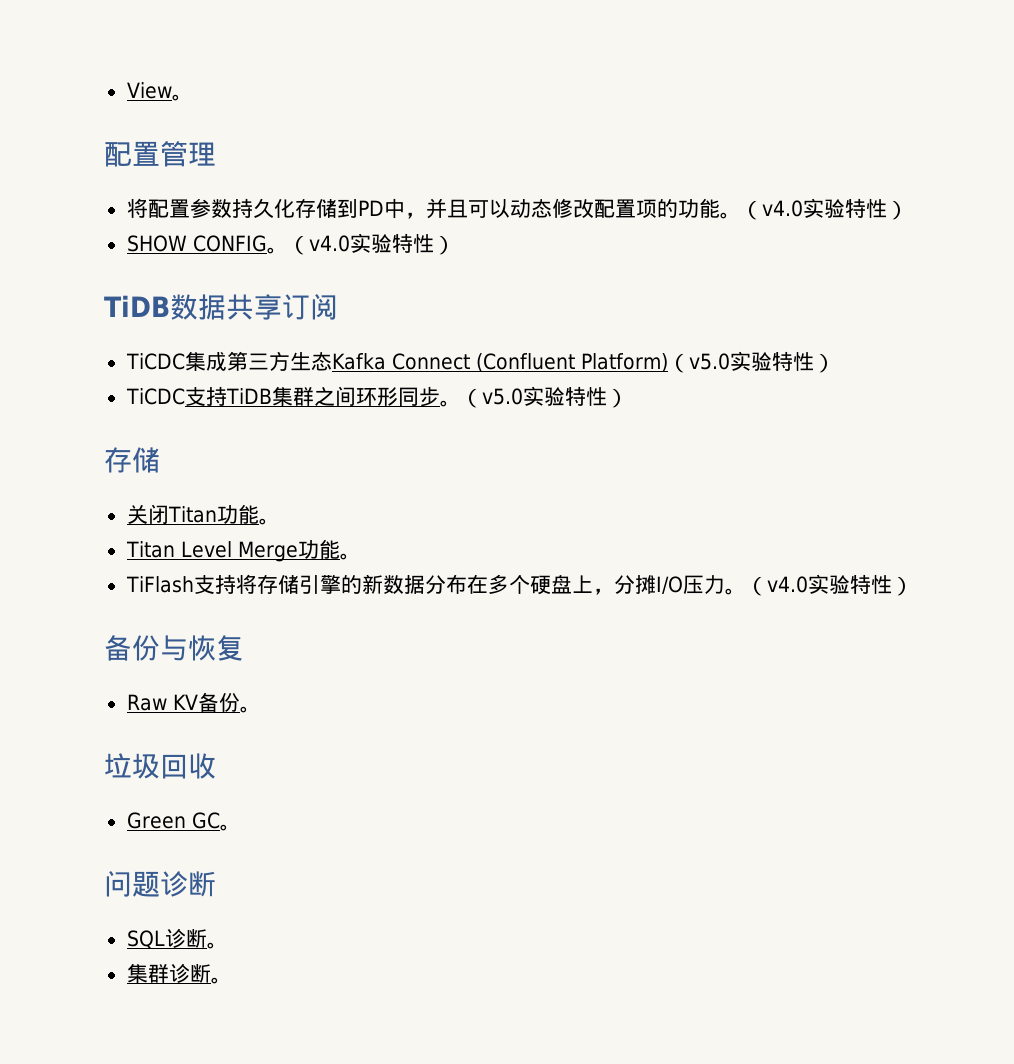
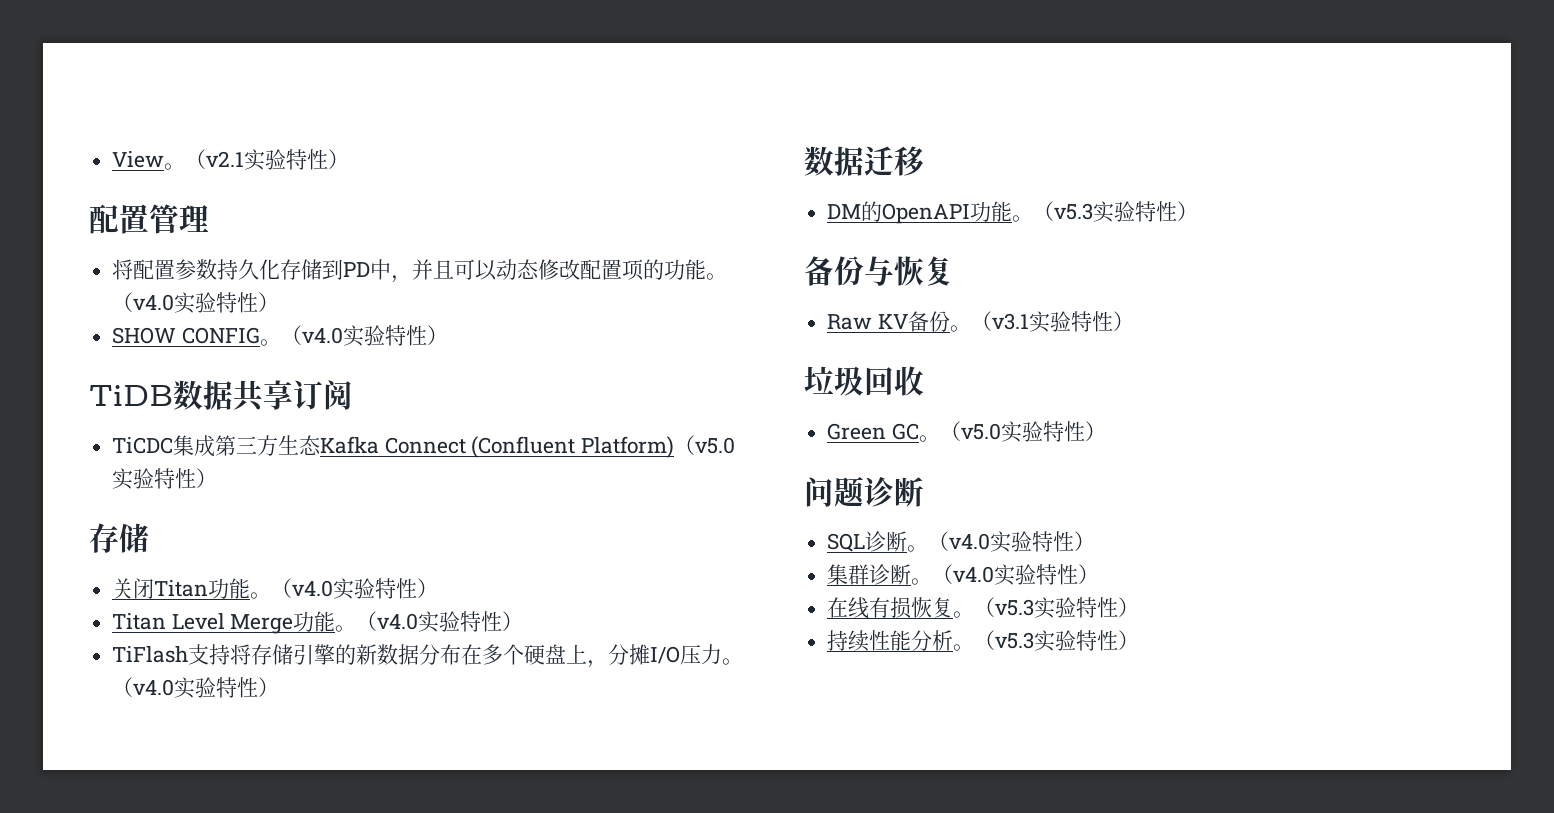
(193, 97) none -> [185,149,350,171] （v2.1实验特性）
[125,386,628,408] // TiCDC支持TiDB集群之间环形同步。（v5.0实验特性） -> (218, 478) none
(280, 521) none -> [271,578,439,600] （v4.0实验特性）
(361, 556) none -> [356,611,524,633] （v4.0实验特性）
(913, 586) none -> [804,146,924,176] [827,201,1199,224] // 数据迁移 // DM的OpenAPI功能。（v5.3实验特性）
(261, 709) none -> [970,311,1134,333] （v3.1实验特性）
(241, 827) none -> [939,421,1106,443] （v5.0实验特性）
(228, 945) none -> [928,531,1096,553] （v4.0实验特性）
(232, 980) none -> [932,564,1100,586] [827,597,1140,619] [827,630,1140,652] （v4.0实验特性） // 在线有损恢复。（v5.3实验特性） // 持续性能分析。（v5.3实验特性）

